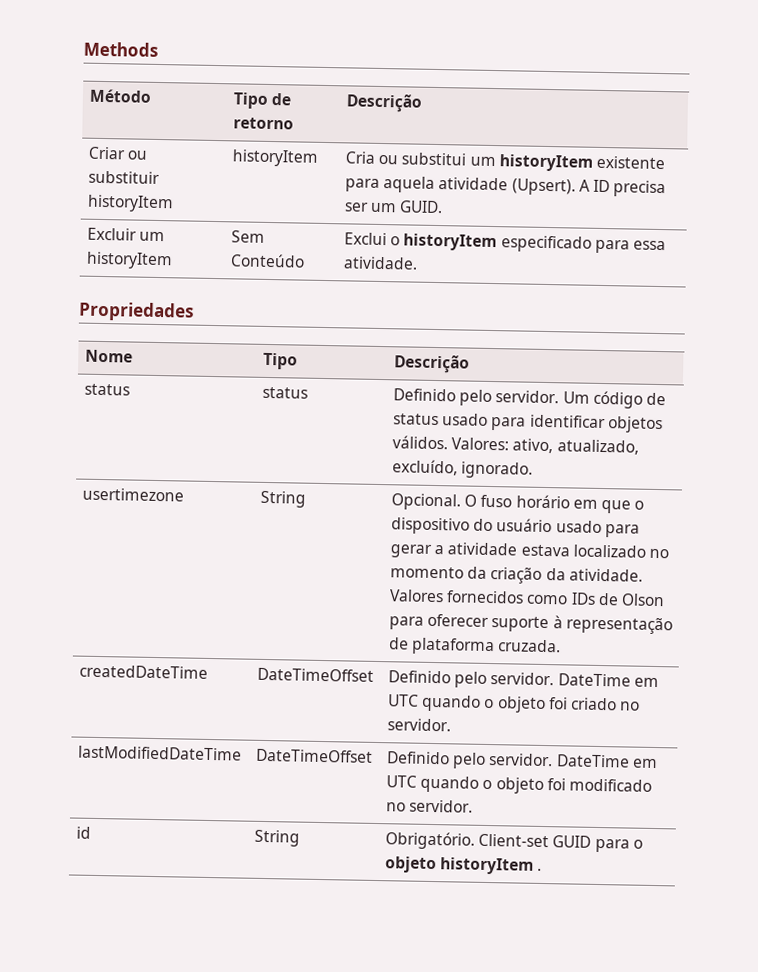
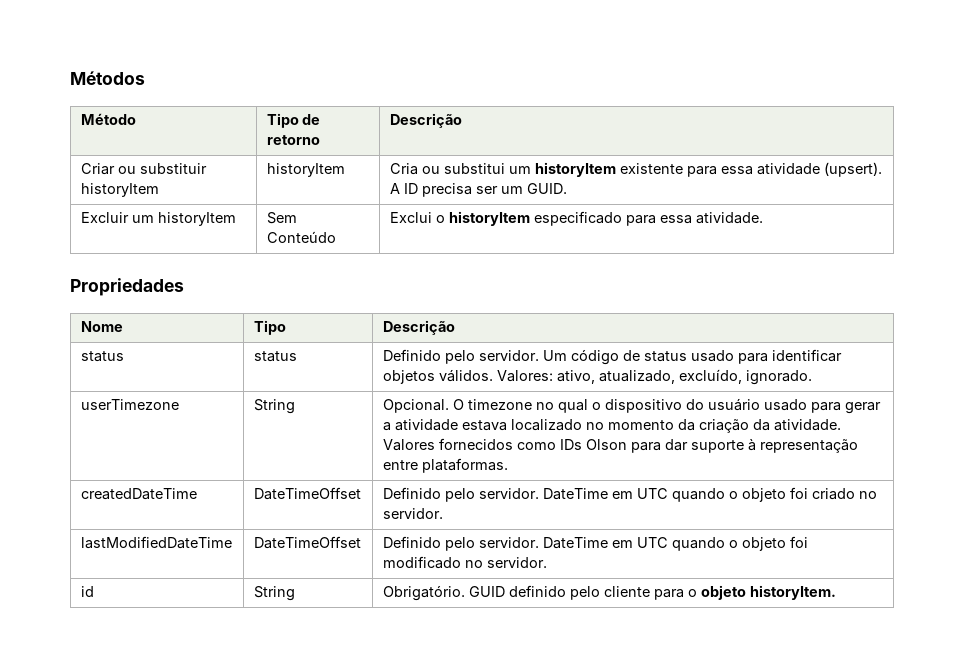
[83,41,158,57] Methods -> [70,71,145,85] Métodos
[383,176,576,196] aquela atividade (Upsert). -> [720,162,882,177] essa atividade (upsert).
[82,487,185,502] usertimezone -> [80,399,179,410] userTimezone
[480,494,632,514] fuso horário em que -> [467,399,588,413] timezone no qual
[597,592,619,606] de -> (582, 444) none
[427,613,490,628] oferecer -> [664,439,688,451] dar
[389,637,562,656] de plataforma cruzada. -> [382,458,508,473] entre plataformas.
[478,833,592,848] Client-set GUID -> [468,585,650,600] GUID definido pelo cliente
[440,857,543,875] historyItem . -> [749,585,836,600] historyItem.

